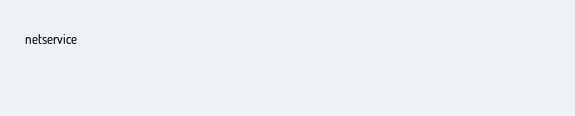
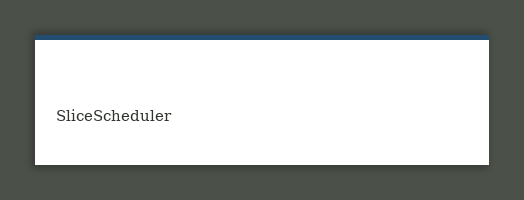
[25,34,77,44] netservice -> [56,109,172,121] SliceScheduler

